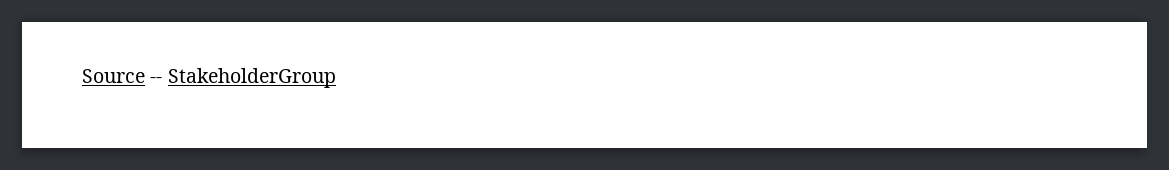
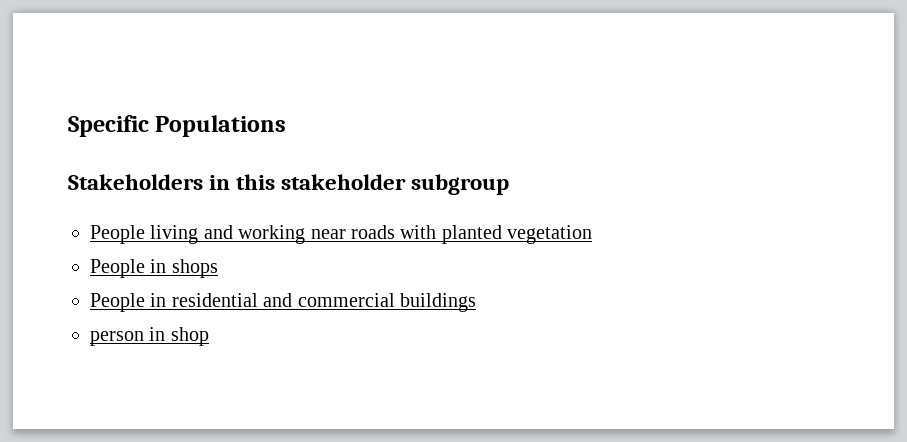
[82,68,336,88] Source -- StakeholderGroup -> [68,115,287,137] [68,174,510,195] [90,225,593,244] [90,259,218,278] [90,293,476,312] [90,327,209,346] Specific Populations // Stakeholders in this stakeholder subgroup // People living and working near roads with planted vegetation // People in shops // People in residential and commercial buildings // person in shop

